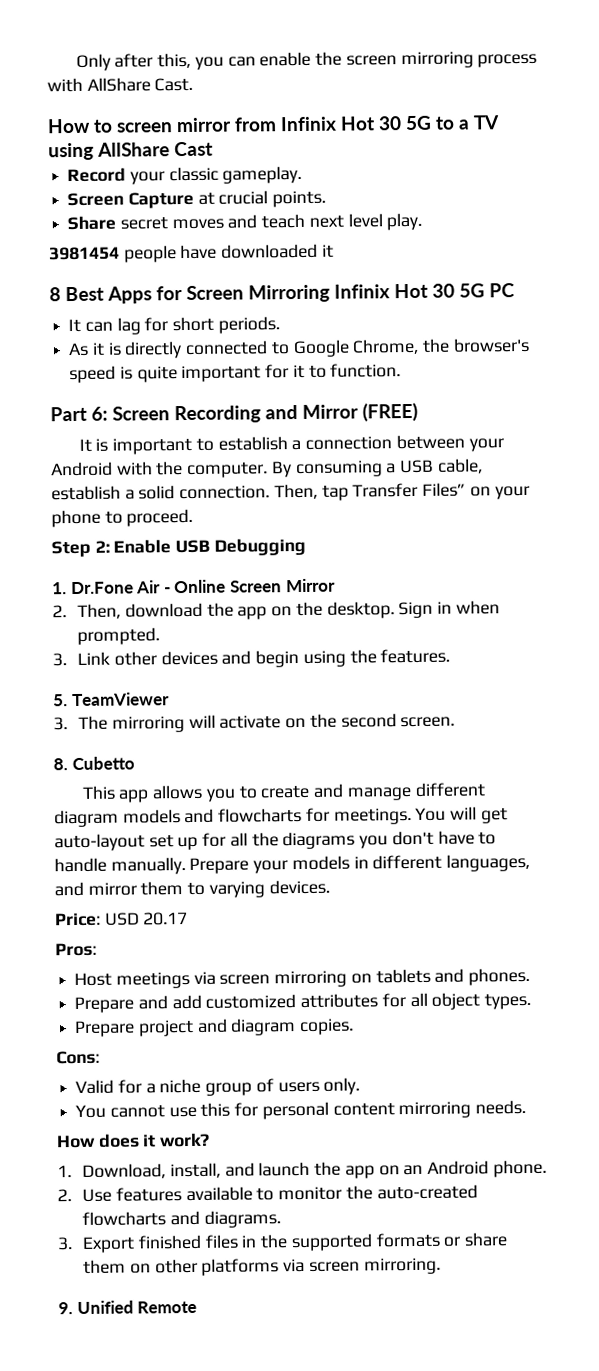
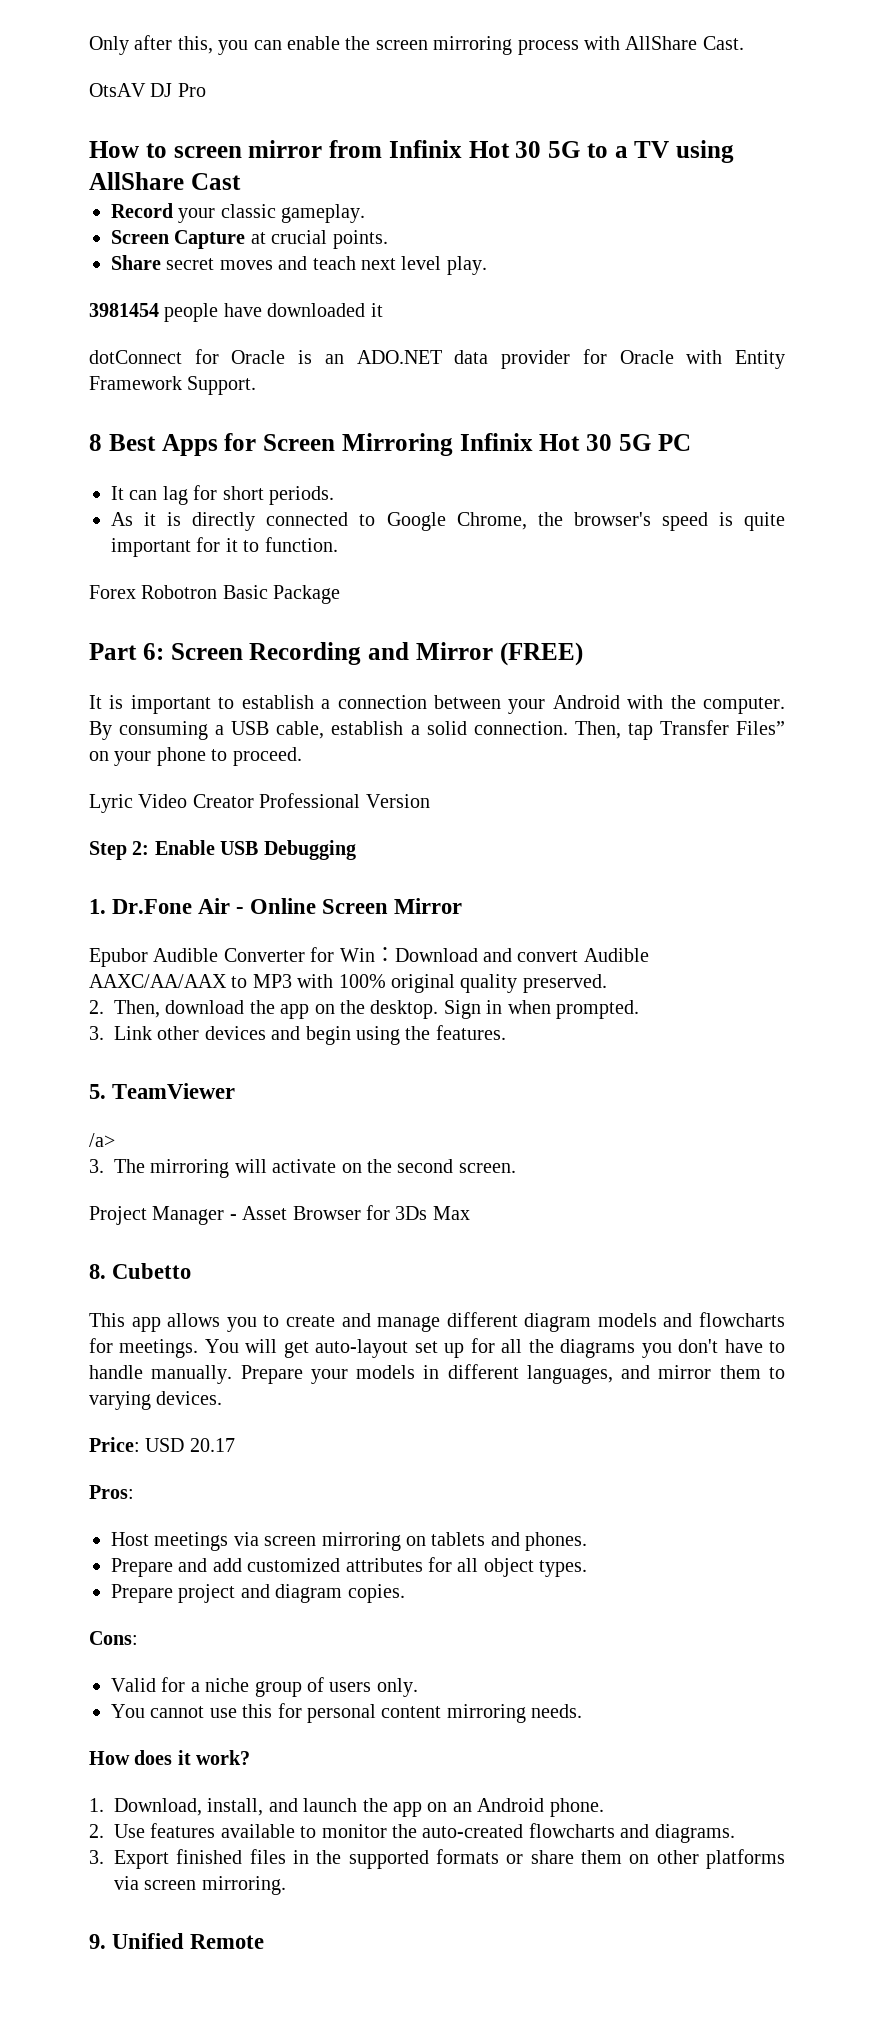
(194, 84) none -> [89,83,206,97] // OtsAV DJ Pro
(334, 251) none -> [89,349,786,369] [89,376,257,395] // dotConnect for Oracle is an ADO.NET data provider for Oracle with Entity Framework Support.
(402, 370) none -> [89,585,341,604] // Forex Robotron Basic Package
(194, 517) none -> [89,793,430,813] // Lyric Video Creator Professional Version
(336, 585) none -> [89,947,649,967] [89,974,607,993] // Epubor Audible Converter for Win：Download and convert Audible AAXC/AA/AAX to MP3 with 100% original quality preserved.
(170, 699) none -> [89,1133,115,1147] // /a>
(456, 722) none -> [89,1205,470,1225] // Project Manager - Asset Browser for 3Ds Max

